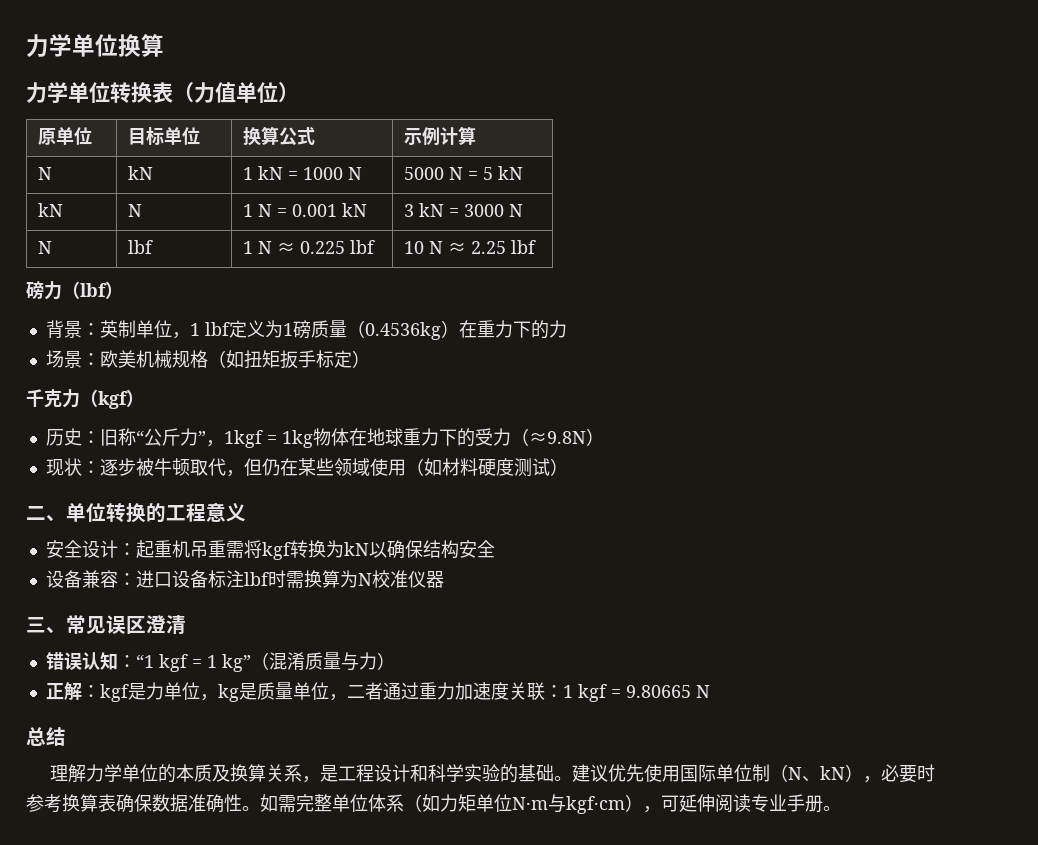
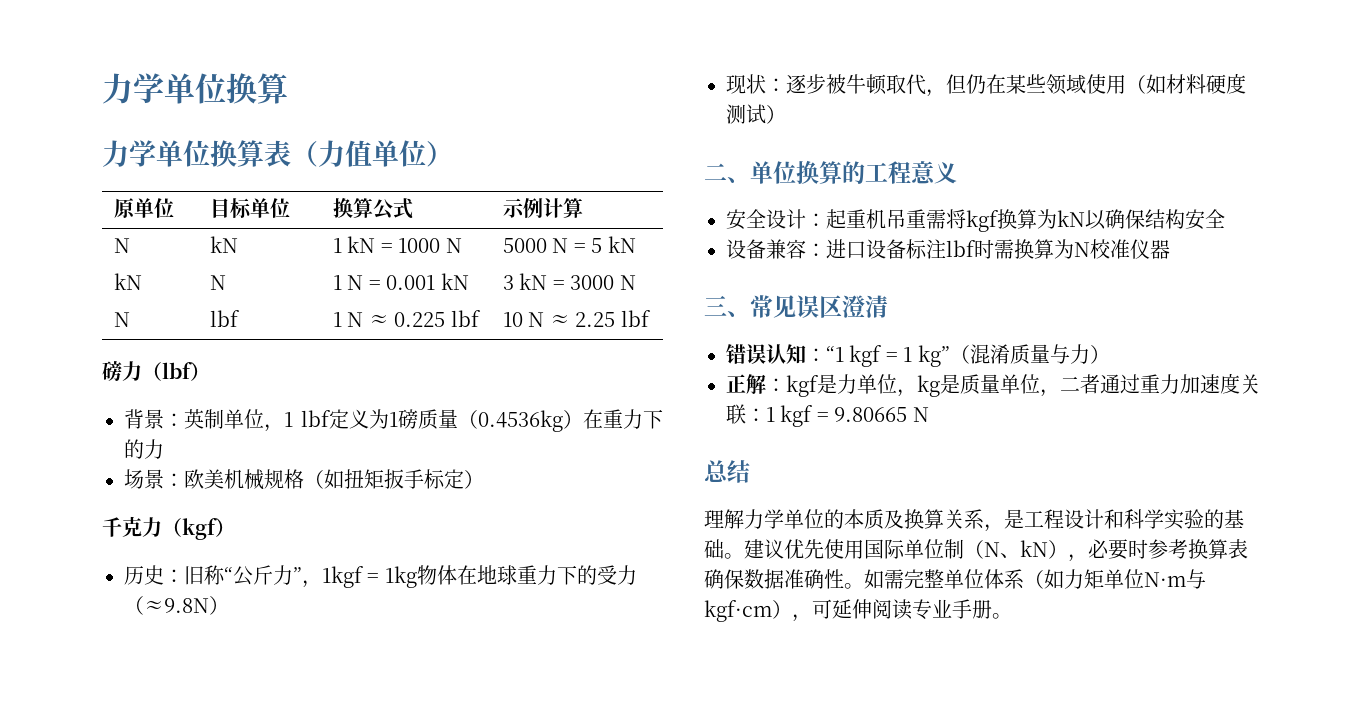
[110,82,152,103] 转换 -> [210,140,264,167] 换算
[106,503,146,523] 转换 -> [796,160,842,184] 换算
[289,540,326,558] 转换 -> [997,209,1037,229] 换算

